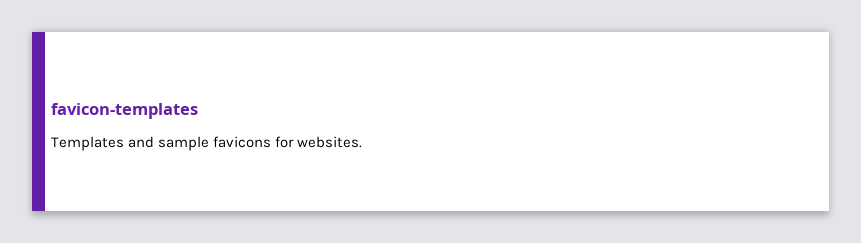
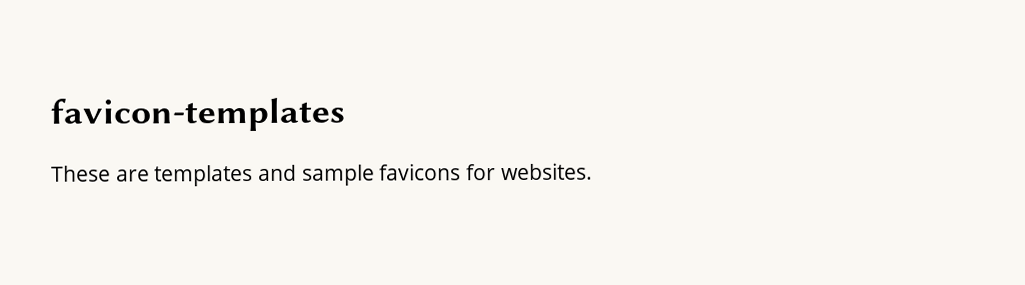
[51,136,124,151] Templates -> [51,164,254,187] These are templates

